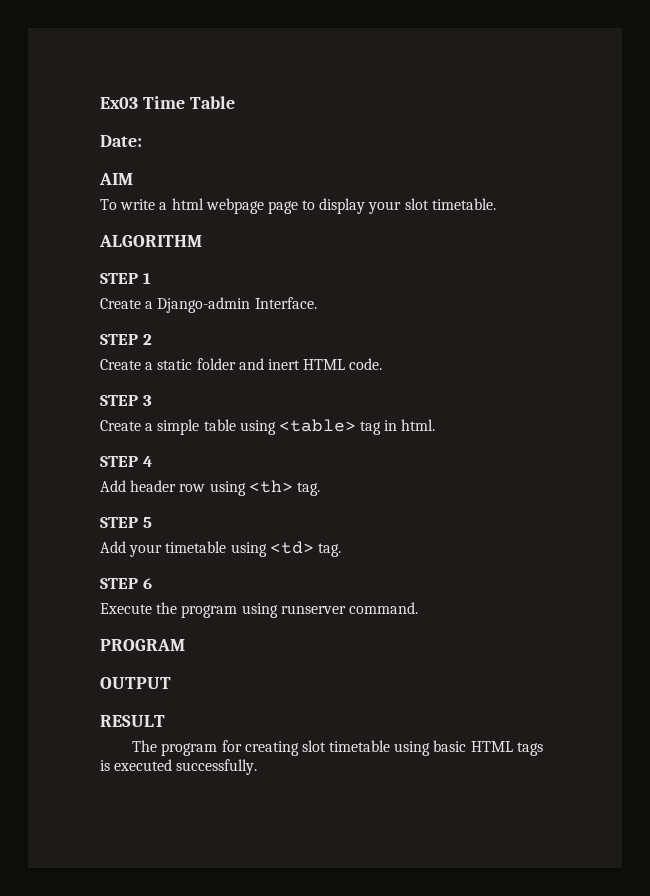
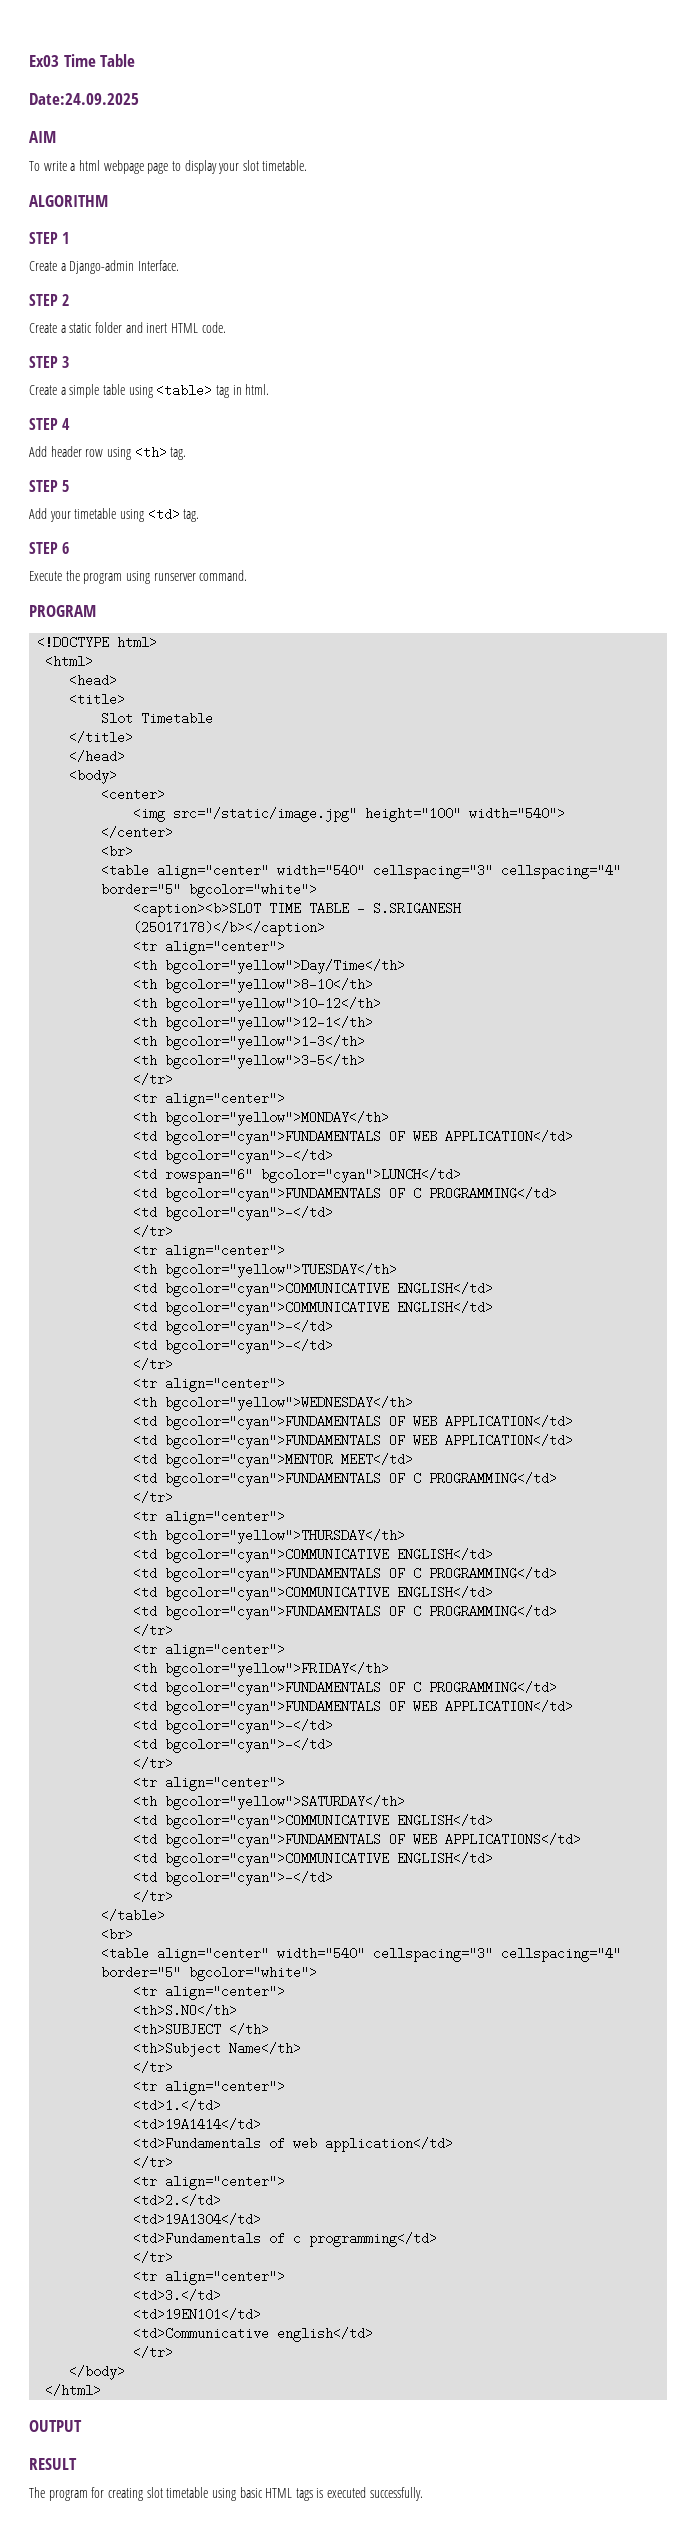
[100,135,142,147] Date: -> [29,93,139,105] Date:24.09.2025
(185, 645) none -> [37,636,158,649] [45,655,94,668] [69,674,118,687] [69,693,126,706] [101,712,214,725] [69,731,134,744] [69,750,126,763] [69,769,118,784] [101,788,166,801] [133,807,566,822] [101,826,174,839] [101,845,134,858] [101,864,622,879] [101,883,318,898] [133,902,462,917] [133,921,326,936] [133,940,286,955] [133,959,406,974] [133,978,374,993] [133,997,382,1012] [133,1016,374,1031] [133,1035,366,1050] [133,1054,366,1069] [133,1073,174,1086] [133,1092,286,1107] [133,1111,390,1126] [133,1130,574,1145] [133,1149,334,1164] [133,1168,462,1183] [133,1187,558,1202] [133,1206,334,1221] [133,1225,174,1238] [133,1244,286,1259] [133,1263,398,1278] [133,1282,494,1297] [133,1301,494,1316] [133,1320,334,1335] [133,1339,334,1354] [133,1358,174,1371] [133,1377,286,1392] [133,1396,414,1411] [133,1415,574,1430] [133,1434,574,1449] [133,1453,414,1468] [133,1472,558,1487] [133,1491,174,1504] [133,1510,286,1525] [133,1529,406,1544] [133,1548,494,1563] [133,1567,558,1582] [133,1586,494,1601] [133,1605,558,1620] [133,1624,174,1637] [133,1643,286,1658] [133,1662,390,1677] [133,1681,558,1696] [133,1700,574,1715] [133,1719,334,1734] [133,1738,334,1753] [133,1757,174,1770] [133,1776,286,1791] [133,1795,406,1810] [133,1814,494,1829] [133,1833,582,1848] [133,1852,494,1867] [133,1871,334,1886] [133,1890,174,1903] [101,1909,166,1922] [101,1928,134,1941] [101,1947,622,1962] [101,1966,318,1981] [133,1985,286,2000] [133,2004,238,2017] [133,2023,270,2036] [133,2042,302,2057] [133,2061,174,2074] [133,2080,286,2095] [133,2099,222,2112] [133,2118,262,2131] [133,2137,454,2152] [133,2156,174,2169] [133,2175,286,2190] [133,2194,222,2207] [133,2213,262,2226] [133,2232,438,2247] [133,2251,174,2264] [133,2270,286,2285] [133,2289,222,2302] [133,2308,262,2321] [133,2327,374,2342] [133,2346,174,2359] [69,2365,126,2380] [45,2384,102,2397] // <!DOCTYPE html> // <html> // <head> // <title> // Slot Timetable // </title> // </head> // <body> // <center> // <img src="/static/image.jpg" height="100" width="540"> // </center> // <br> // <table align="center" width="540" cellspacing="3" cellspacing="4" border="5" bgcolor="white"> // <caption><b>SLOT TIME TABLE - S.SRIGANESH (25017178)</b></caption> // <tr align="center"> // <th bgcolor="yellow">Day/Time</th> // <th bgcolor="yellow">8-10</th> // <th bgcolor="yellow">10-12</th> // <th bgcolor="yellow">12-1</th> // <th bgcolor="yellow">1-3</th> // <th bgcolor="yellow">3-5</th> // </tr> // <tr align="center"> // <th bgcolor="yellow">MONDAY</th> // <td bgcolor="cyan">FUNDAMENTALS OF WEB APPLICATION</td> // <td bgcolor="cyan">-</td> // <td rowspan="6" bgcolor="cyan">LUNCH</td> // <td bgcolor="cyan">FUNDAMENTALS OF C PROGRAMMING</td> // <td bgcolor="cyan">-</td> // </tr> // <tr align="center"> // <th bgcolor="yellow">TUESDAY</th> // <td bgcolor="cyan">COMMUNICATIVE ENGLISH</td> // <td bgcolor="cyan">COMMUNICATIVE ENGLISH</td> // <td bgcolor="cyan">-</td> // <td bgcolor="cyan">-</td> // </tr> // <tr align="center"> // <th bgcolor="yellow">WEDNESDAY</th> // <td bgcolor="cyan">FUNDAMENTALS OF WEB APPLICATION</td> // <td bgcolor="cyan">FUNDAMENTALS OF WEB APPLICATION</td> // <td bgcolor="cyan">MENTOR MEET</td> // <td bgcolor="cyan">FUNDAMENTALS OF C PROGRAMMING</td> // </tr> // <tr align="center"> // <th bgcolor="yellow">THURSDAY</th> // <td bgcolor="cyan">COMMUNICATIVE ENGLISH</td> // <td bgcolor="cyan">FUNDAMENTALS OF C PROGRAMMING</td> // <td bgcolor="cyan">COMMUNICATIVE ENGLISH</td> // <td bgcolor="cyan">FUNDAMENTALS OF C PROGRAMMING</td> // </tr> // <tr align="center"> // <th bgcolor="yellow">FRIDAY</th> // <td bgcolor="cyan">FUNDAMENTALS OF C PROGRAMMING</td> // <td bgcolor="cyan">FUNDAMENTALS OF WEB APPLICATION</td> // <td bgcolor="cyan">-</td> // <td bgcolor="cyan">-</td> // </tr> // <tr align="center"> // <th bgcolor="yellow">SATURDAY</th> // <td bgcolor="cyan">COMMUNICATIVE ENGLISH</td> // <td bgcolor="cyan">FUNDAMENTALS OF WEB APPLICATIONS</td> // <td bgcolor="cyan">COMMUNICATIVE ENGLISH</td> // <td bgcolor="cyan">-</td> // </tr> // </table> // <br> // <table align="center" width="540" cellspacing="3" cellspacing="4" border="5" bgcolor="white"> // <tr align="center"> // <th>S.NO</th> // <th>SUBJECT </th> // <th>Subject Name</th> // </tr> // <tr align="center"> // <td>1.</td> // <td>19A1414</td> // <td>Fundamentals of web application</td> // </tr> // <tr align="center"> // <td>2.</td> // <td>19A1304</td> // <td>Fundamentals of c programming</td> // </tr> // <tr align="center"> // <td>3.</td> // <td>19EN101</td> // <td>Communicative english</td> // </tr> // </body> // </html>

